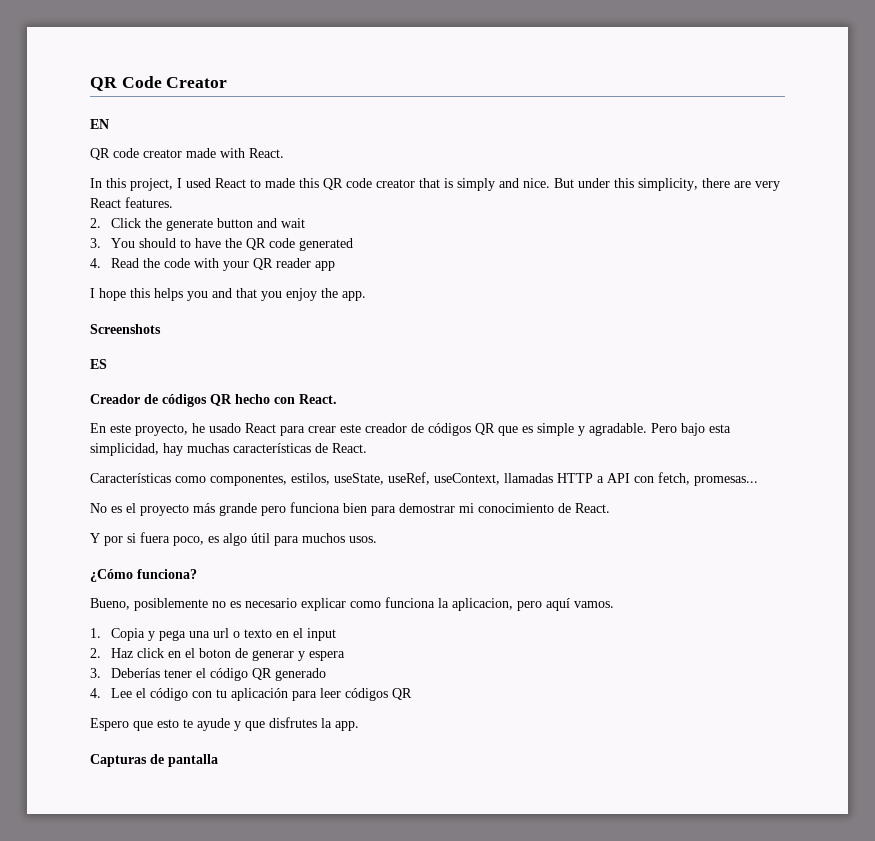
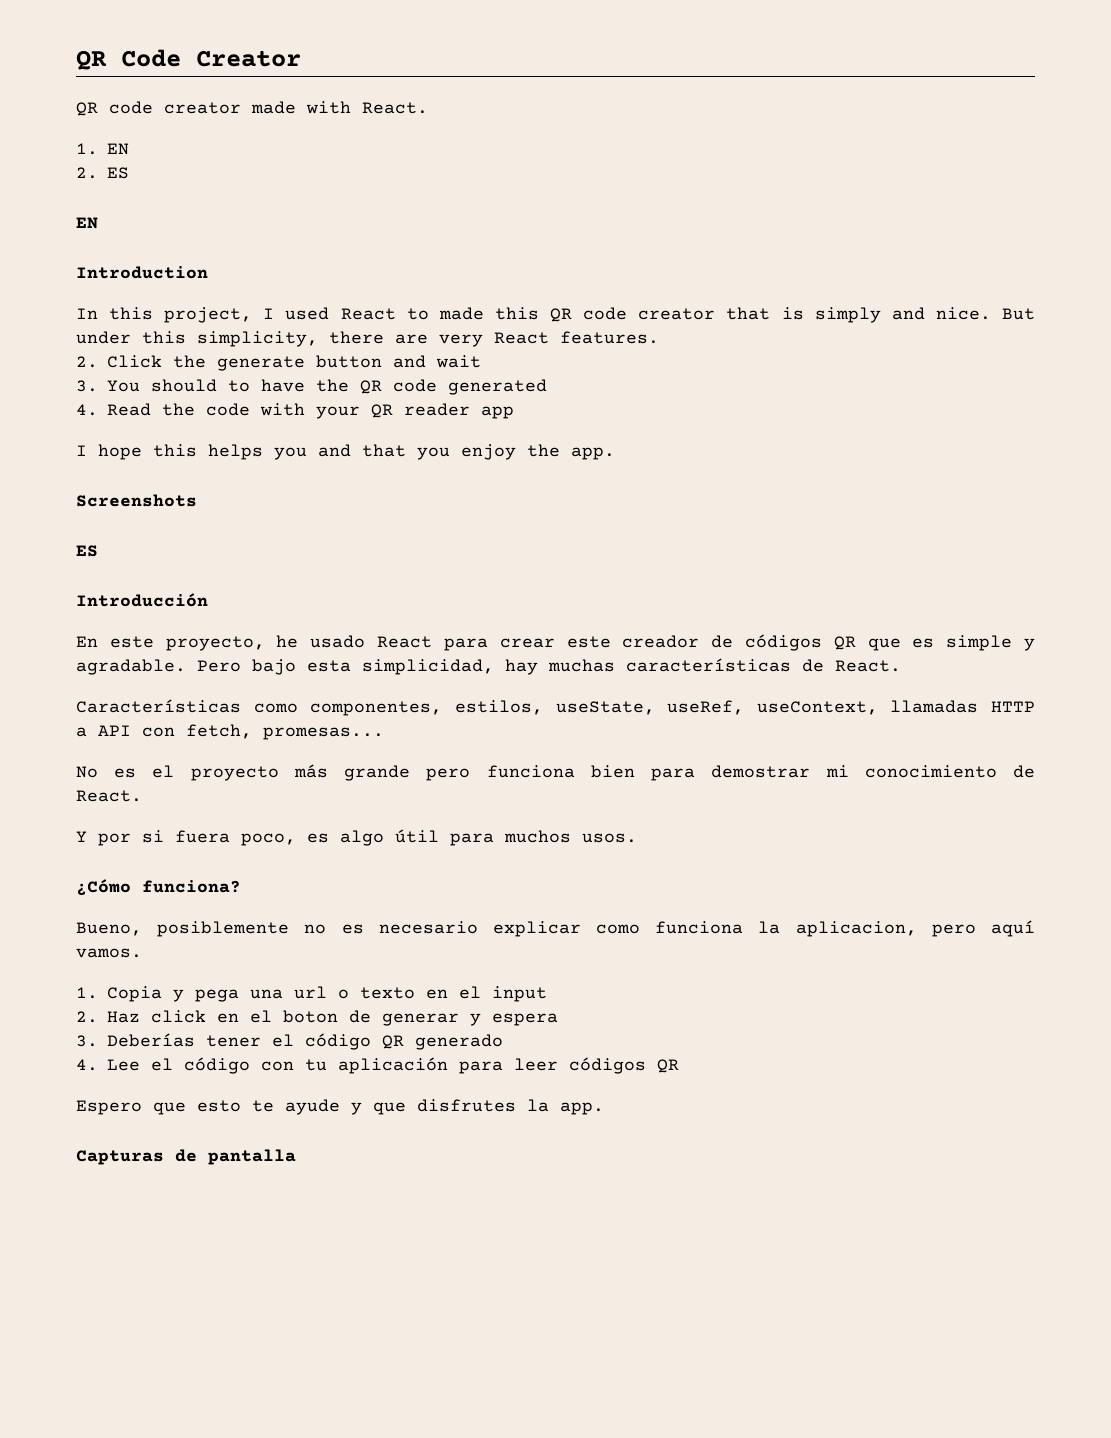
[90,119,109,129] // EN -> (301, 58) none
(284, 153) none -> [76,143,130,155] [76,167,130,179] [76,217,98,229] [76,266,208,279] // 1. EN // 2. ES // EN // Introduction
[90,394,337,407] Creador de códigos QR hecho con React. -> [76,593,208,607] Introducción

